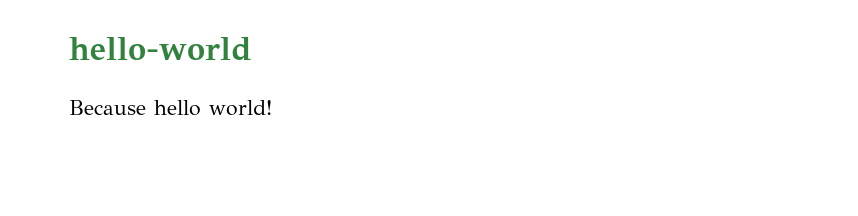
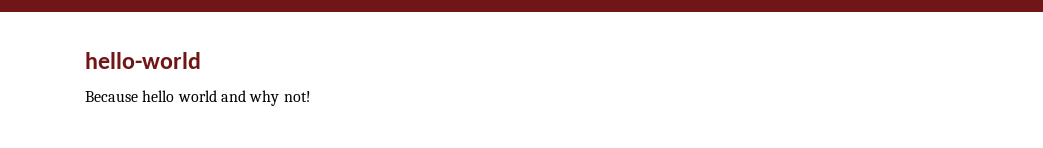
[209,100,272,116] world! -> [177,90,311,106] world and why not!

